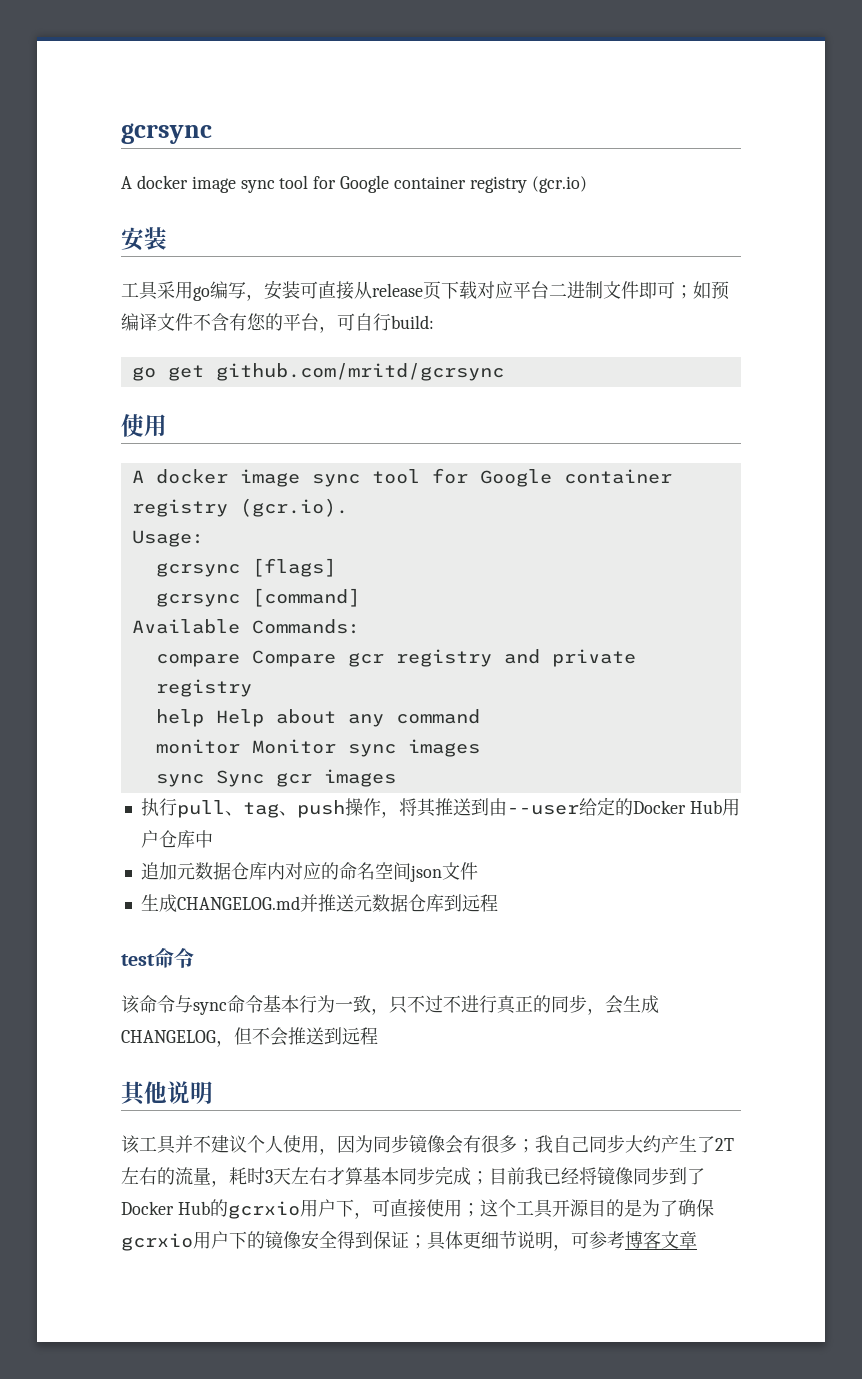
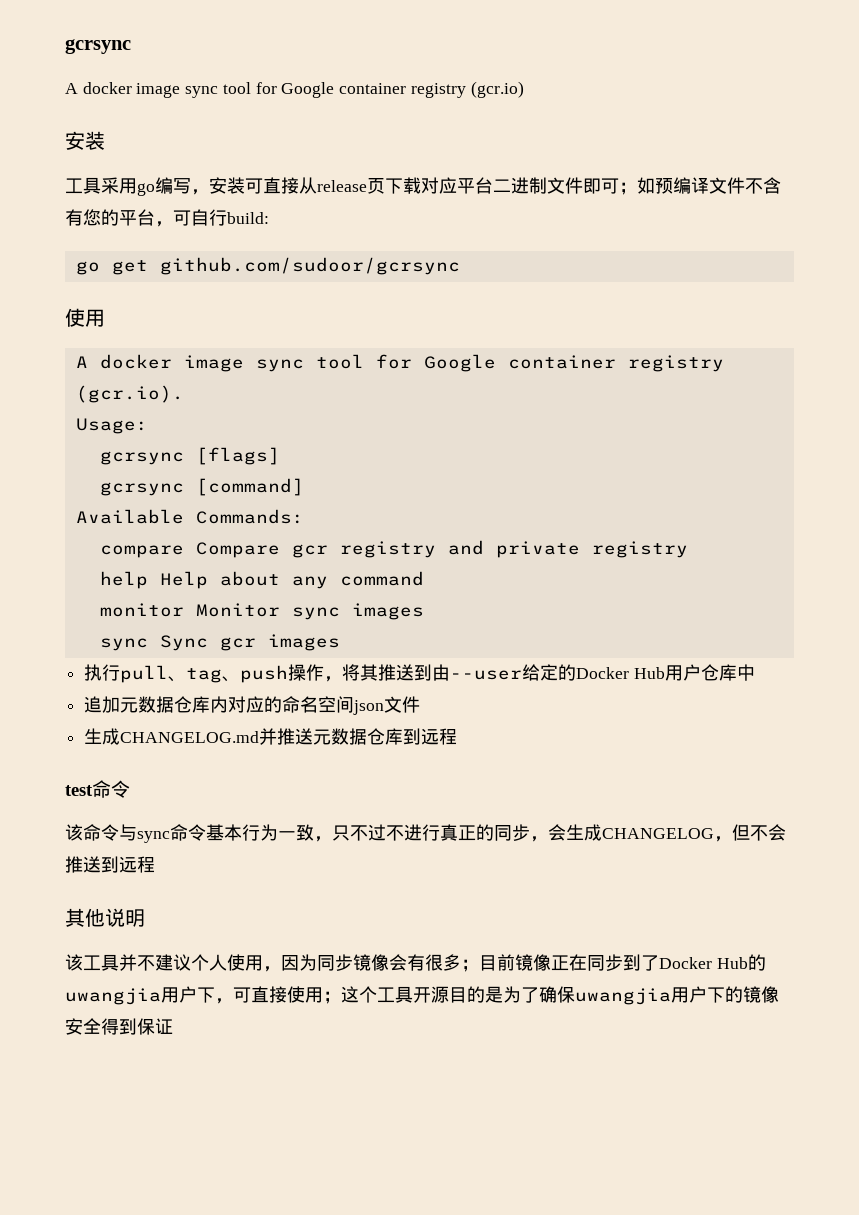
[215,363,504,381] github.com/mritd/gcrsync -> [159,257,460,275] github.com/sudoor/gcrsync
[535,1135,734,1153] [121,1166,633,1187] 我自己同步大约产生了2T左右的流量，耗时3天左右才算基本同步完成；目前我已经将镜像 -> [479,954,587,971] 目前镜像正在
[227,1201,300,1219] gcrxio -> [65,988,161,1005] uwangjia
[121,1233,193,1251] gcrxio -> [575,988,671,1005] uwangjia
[409,1231,697,1251] ；具体更细节说明，可参考博客文章 -> (173, 1026) none

